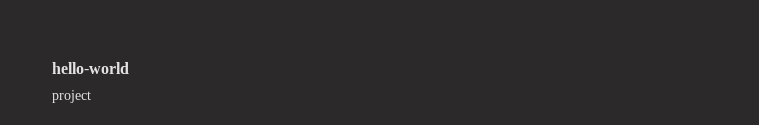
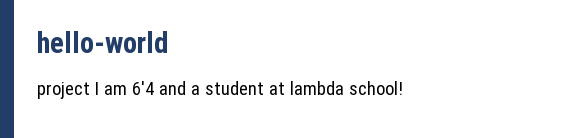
(91, 96) none -> [94,81,403,95] I am 6'4 and a student at lambda school!

